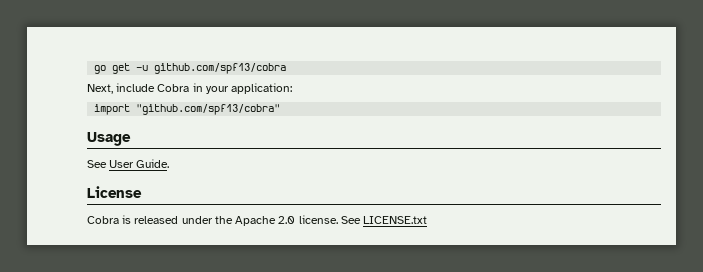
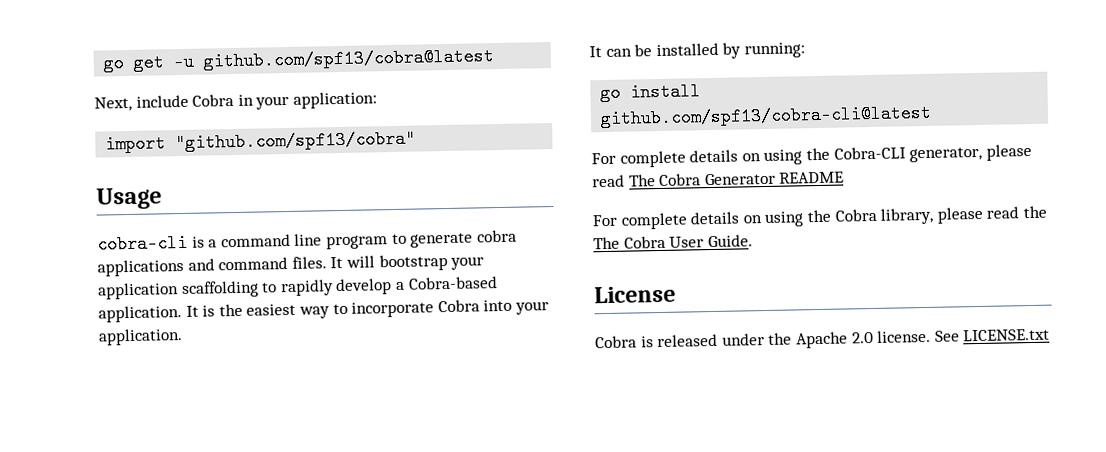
[154,63,287,74] github.com/spf13/cobra -> [203,47,495,71] github.com/spf13/cobra@latest
[87,160,107,168] See -> [97,229,517,254] [97,253,485,277] [98,276,498,300] [98,299,549,323] [98,328,183,346] [589,42,805,59] [600,82,702,103] [600,103,933,129] [591,143,1032,168] [592,171,845,188] [592,205,1047,230] [593,235,666,250] cobra-cli is a command line program to generate cobra applications and command files. It will bootstrap your application scaffolding to rapidly develop a Cobra-based application. It is the easiest way to incorporate Cobra into your application. // It can be installed by running: // go install github.com/spf13/cobra-cli@latest // For complete details on using the Cobra-CLI generator, please read The Cobra Generator README // For complete details on using the Cobra library, please read the The Cobra

